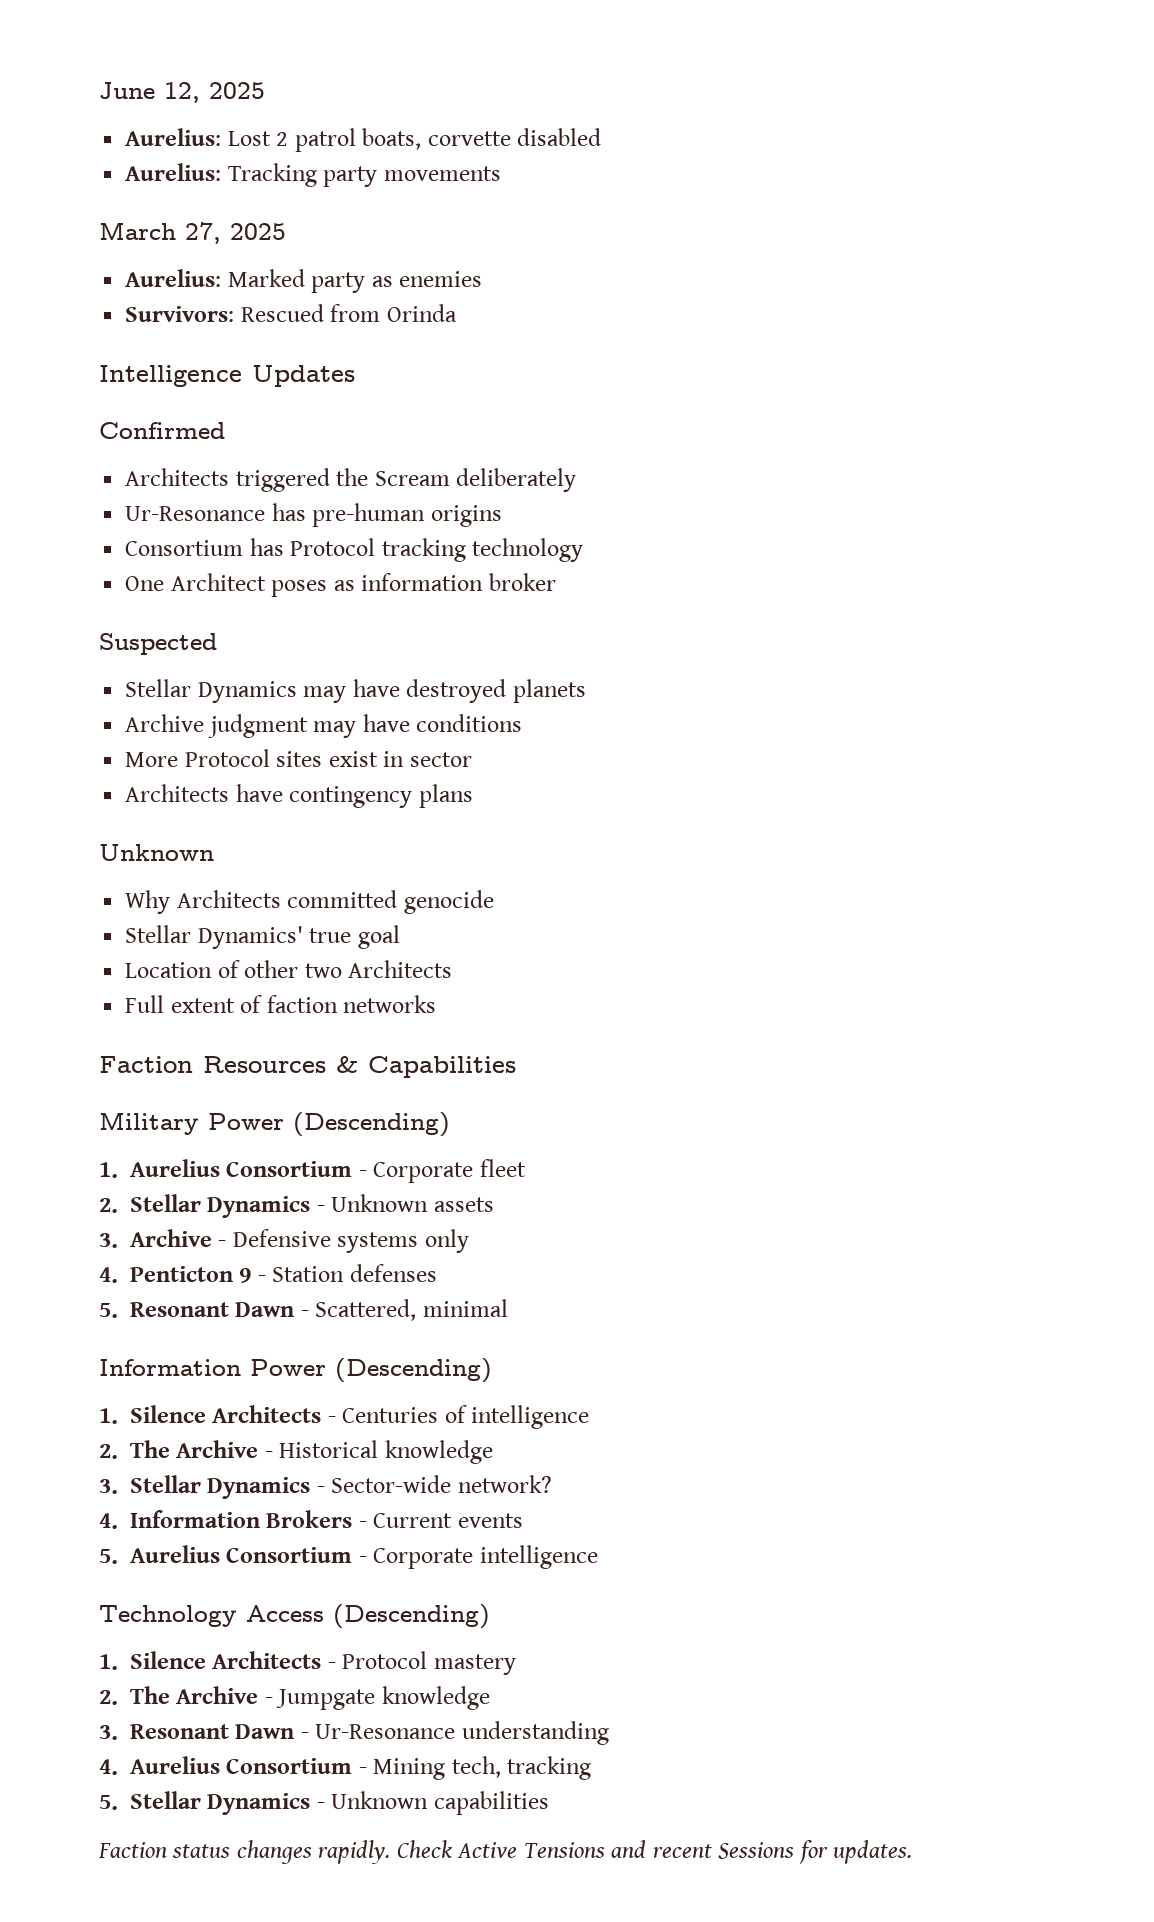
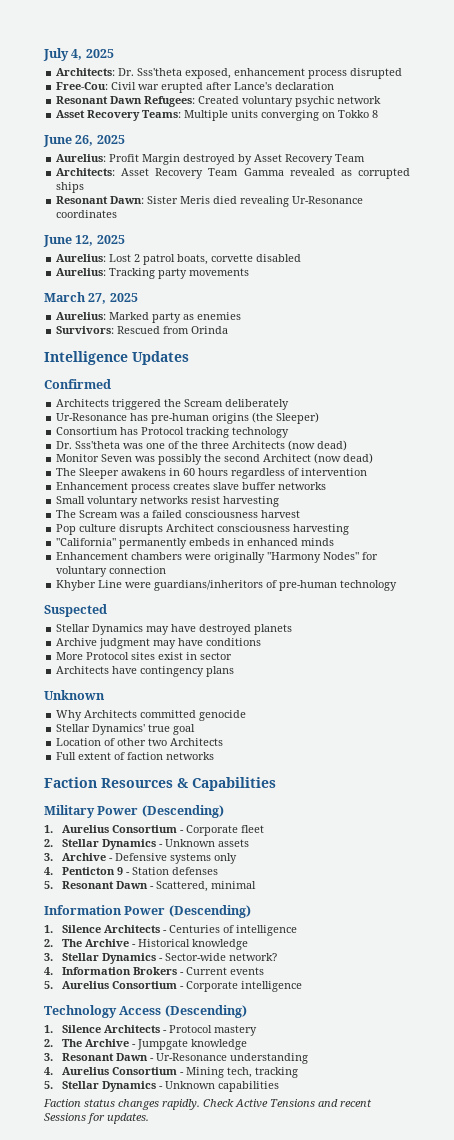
(99, 90) none -> [43,48,114,61] [56,68,403,79] [56,82,335,93] [56,96,382,107] [56,110,379,121] [43,135,125,147] [56,154,366,165] [56,168,410,179] [56,182,85,193] [56,196,364,207] [56,210,118,218] July 4, 2025 // Architects: Dr. Sss'theta exposed, enhancement process disrupted // Free-Cou: Civil war erupted after Lance's declaration // Resonant Dawn Refugees: Created voluntary psychic network // Asset Recovery Teams: Multiple units converging on Tokko 8 // June 26, 2025 // Aurelius: Profit Margin destroyed by Asset Recovery Team // Architects: Asset Recovery Team Gamma revealed as corrupted ships // Resonant Dawn: Sister Meris died revealing Ur-Resonance coordinates //
(502, 516) none -> [252,412,320,424] (the Sleeper)
[125,573,556,597] One Architect poses as information broker -> [56,440,348,451] [56,453,374,465] [56,468,368,479] [56,482,327,493] [56,496,280,507] [56,510,301,518] [56,524,350,535] [56,538,335,549] [56,552,379,563] [56,566,167,577] [56,580,398,591] Dr. Sss'theta was one of the three Architects (now dead) // Monitor Seven was possibly the second Architect (now dead) // The Sleeper awakens in 60 hours regardless of intervention // Enhancement process creates slave buffer networks // Small voluntary networks resist harvesting // The Scream was a failed consciousness harvest // Pop culture disrupts Architect consciousness harvesting // "California" permanently embeds in enhanced minds // Enhancement chambers were originally "Harmony Nodes" for voluntary connection // Khyber Line were guardians/inheritors of pre-human technology

